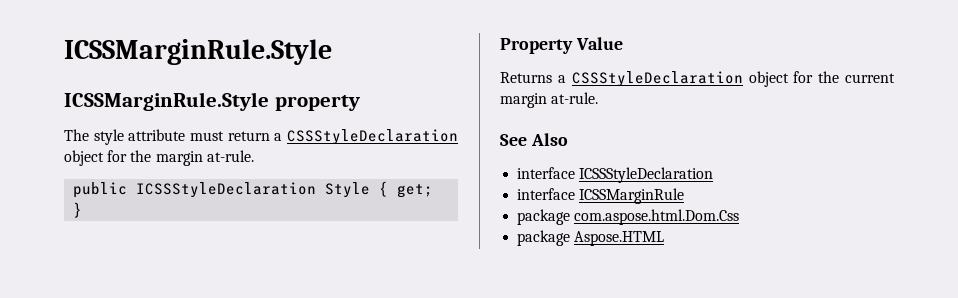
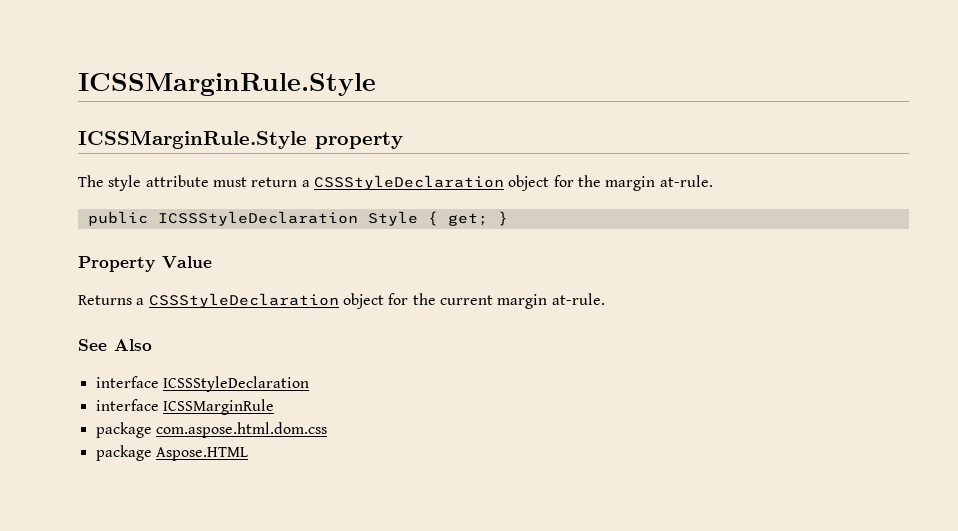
[574,209,740,225] com.aspose.html.Dom.Css -> [155,422,327,438] com.aspose.html.dom.css

